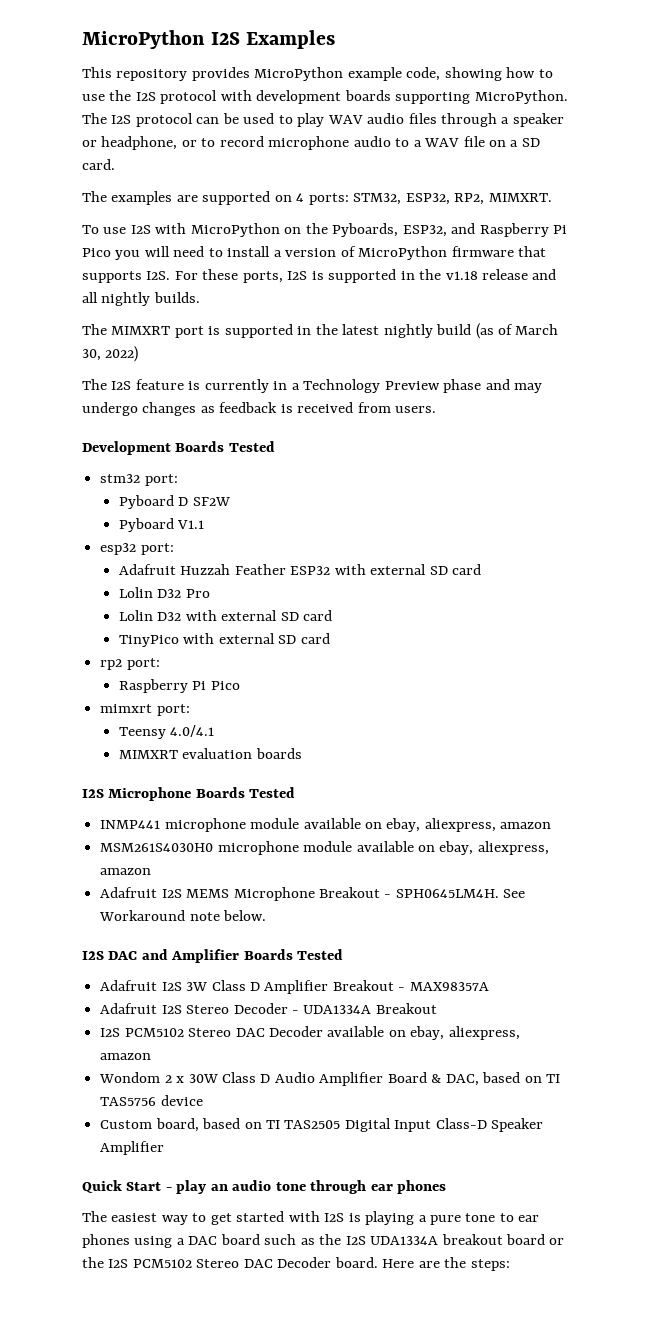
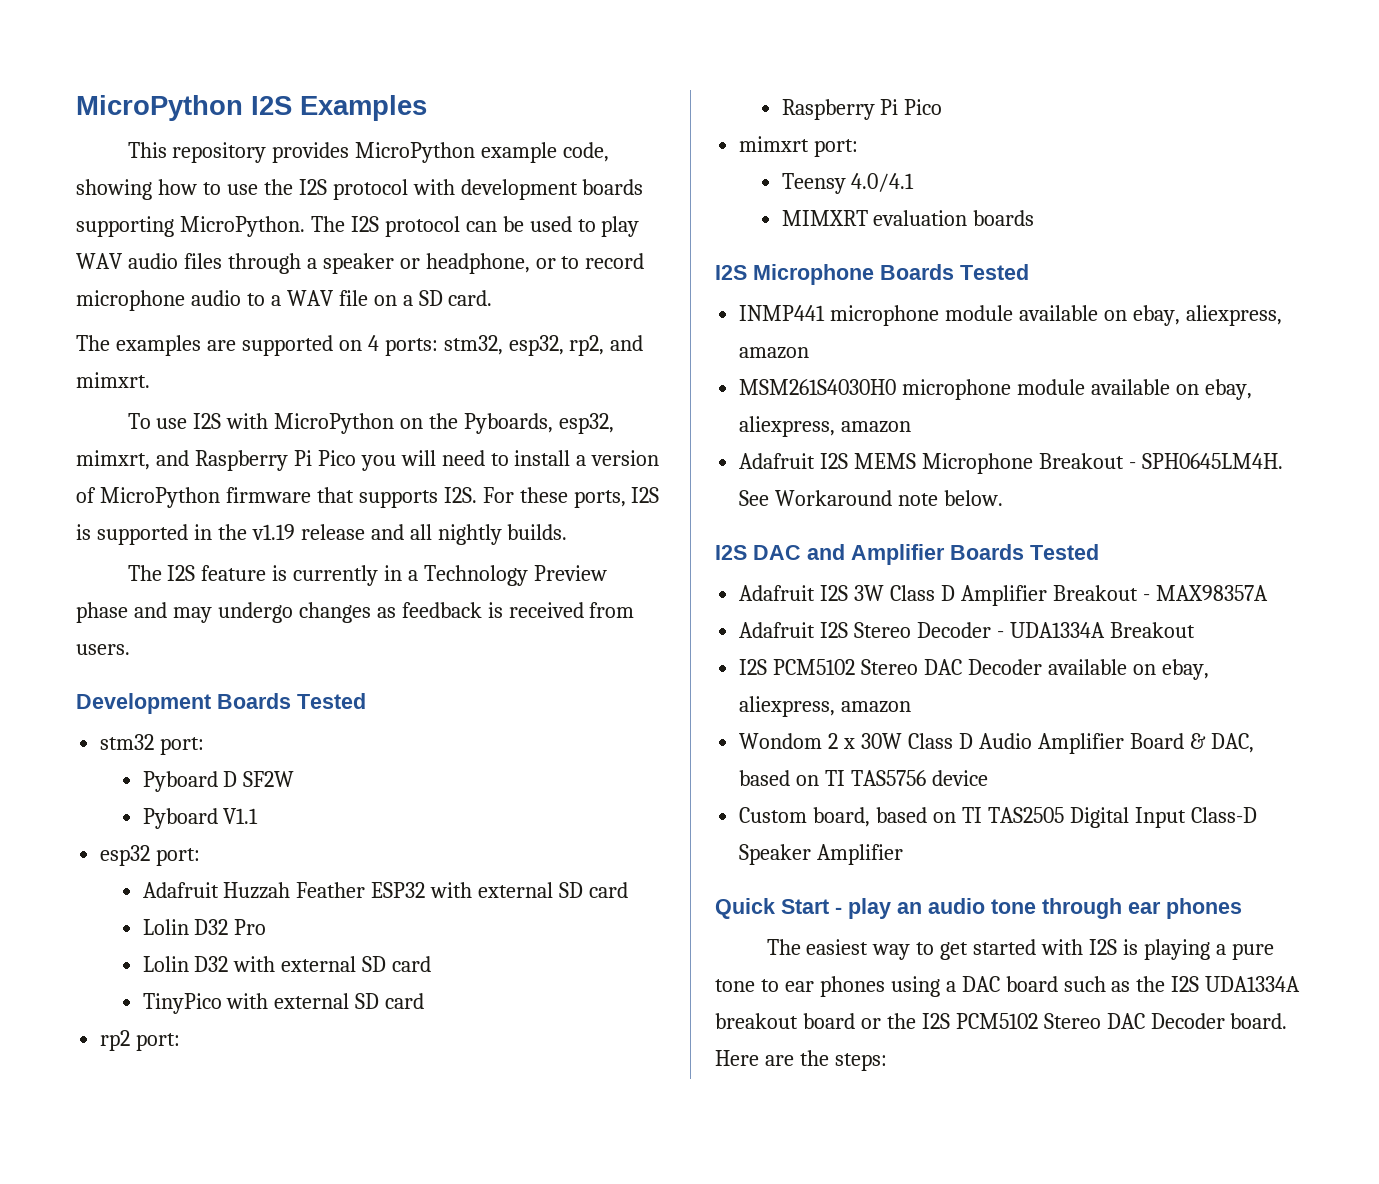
[353,193,552,205] STM32, ESP32, RP2, MIMXRT. -> [443,335,644,356] [76,372,150,388] stm32, esp32, rp2, and mimxrt.
[402,225,447,237] ESP32, -> [559,413,615,434] [76,450,150,470] esp32, mimxrt,
[445,271,478,280] v1.18 -> [251,524,295,540] v1.19
[82,323,559,339] [82,346,139,362] // The MIMXRT port is supported in the latest nightly build (as of March 30, 2022) -> (568, 532) none

